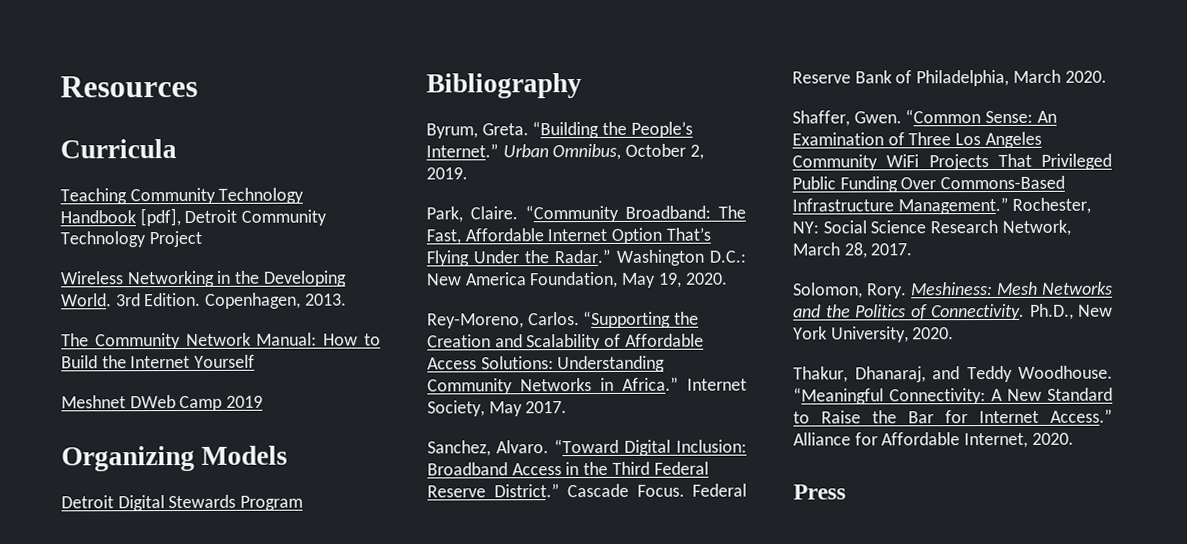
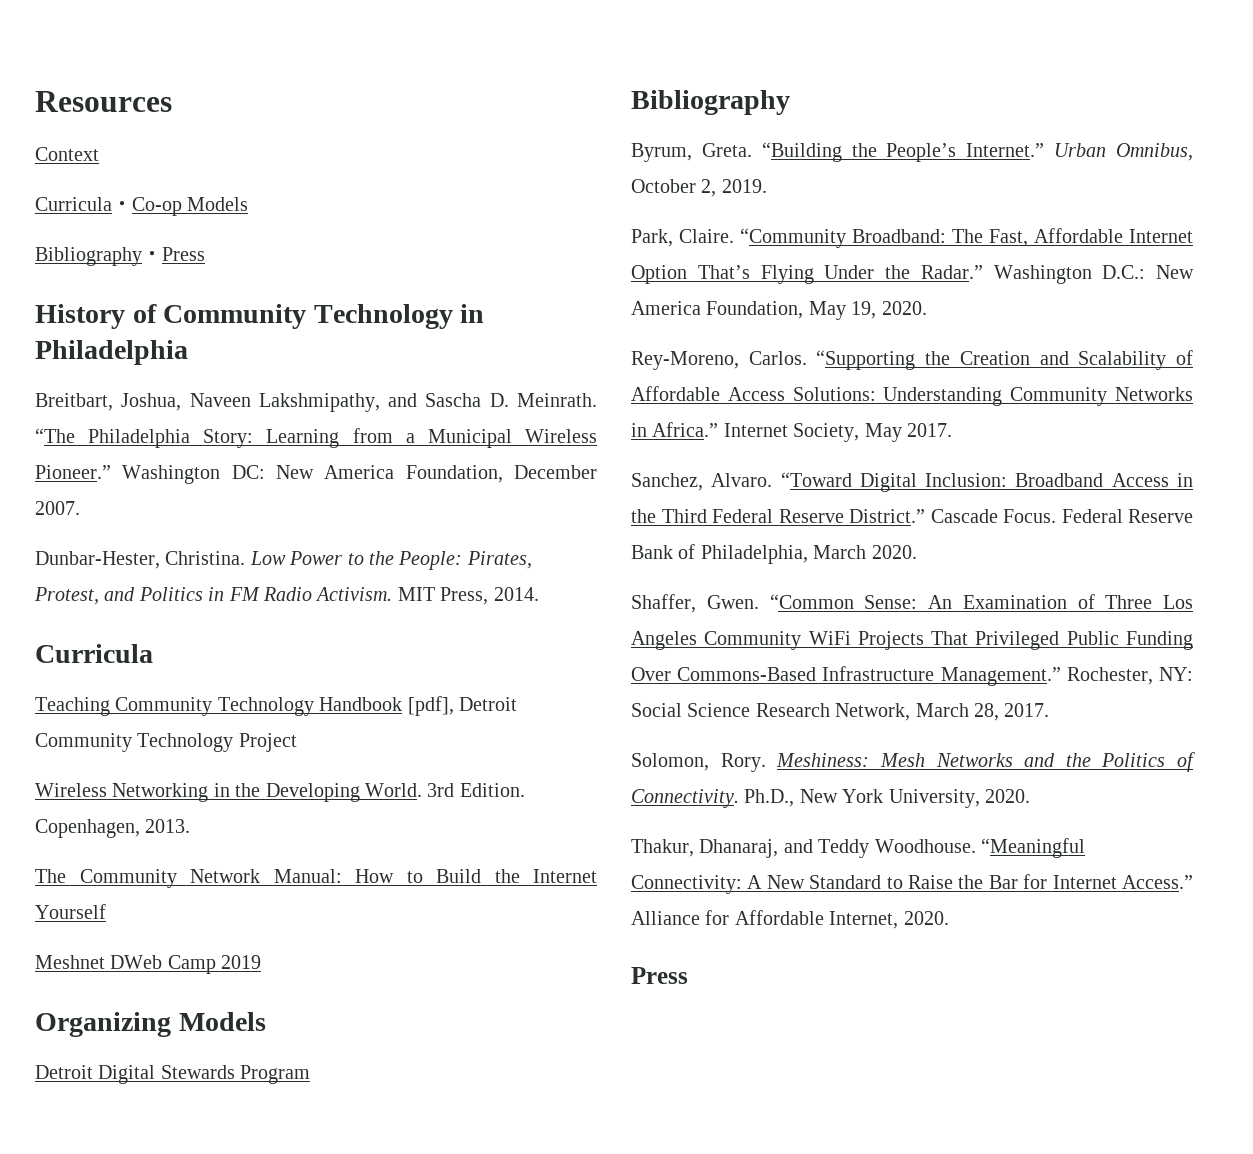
(198, 86) none -> [35,147,99,161] [35,197,249,216] [35,247,205,266] [35,304,485,329] [35,340,188,365] [35,393,597,412] [35,428,598,448] [35,465,597,484] [35,501,80,515] [35,551,532,570] [34,587,539,605] // Context // Curricula・Co-op Models // Bibliography・Press // History of Community Technology in Philadelphia // Breitbart, Joshua, Naveen Lakshmipathy, and Sascha D. Meinrath. “The Philadelphia Story: Learning from a Municipal Wireless Pioneer.” Washington DC: New America Foundation, December 2007. // Dunbar-Hester, Christina. Low Power to the People: Pirates, Protest, and Politics in FM Radio Activism. MIT Press, 2014.

